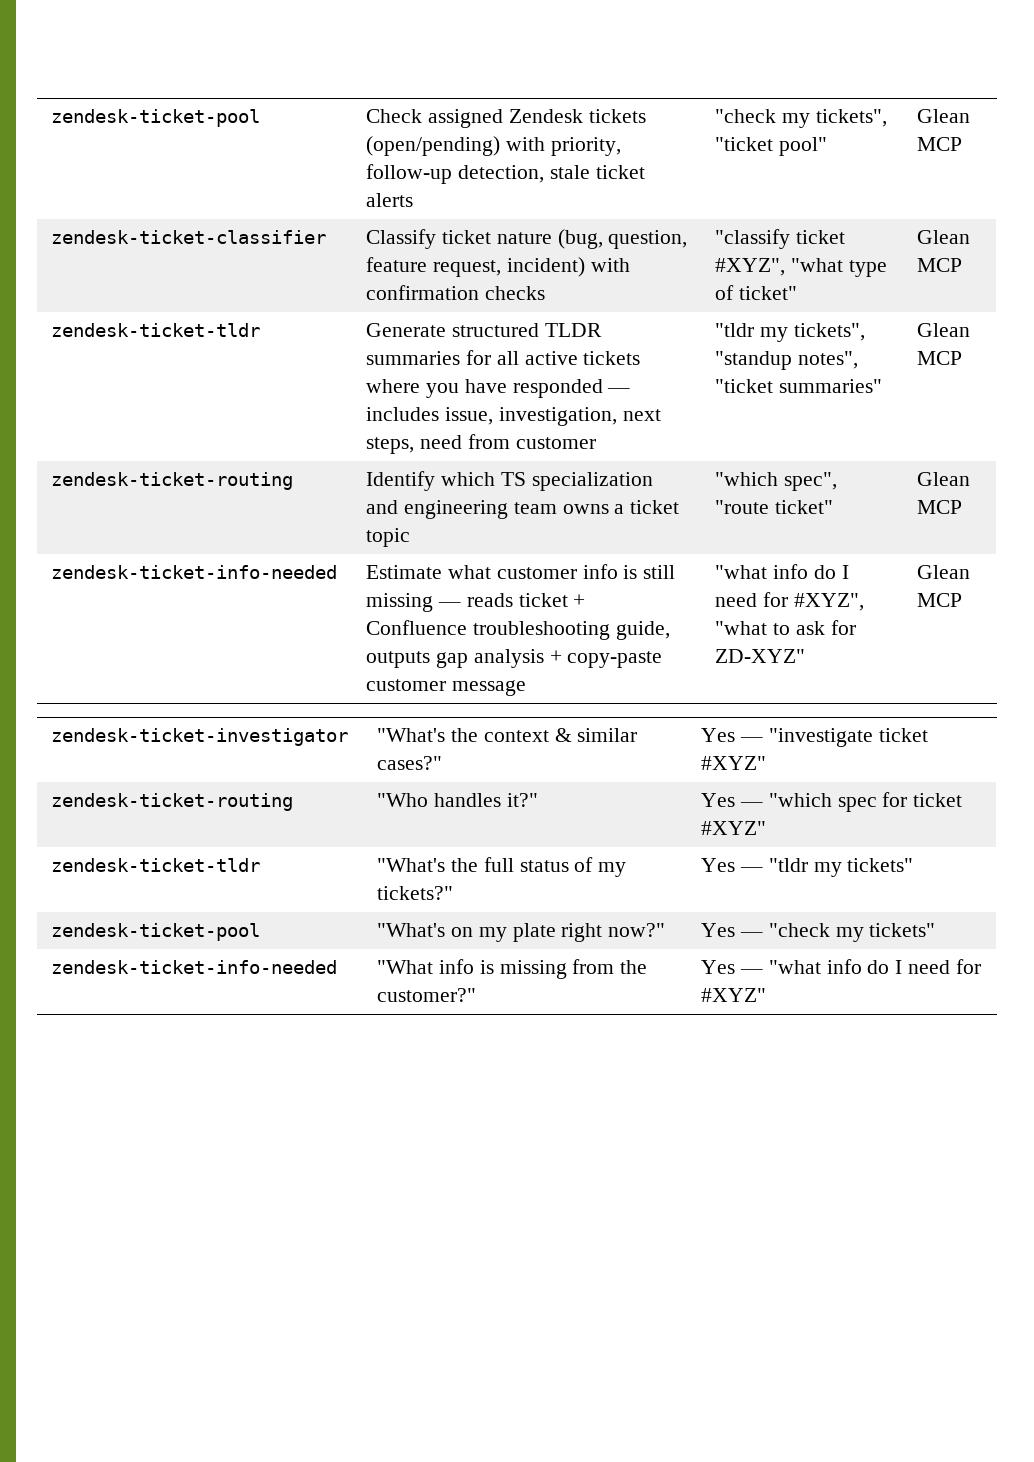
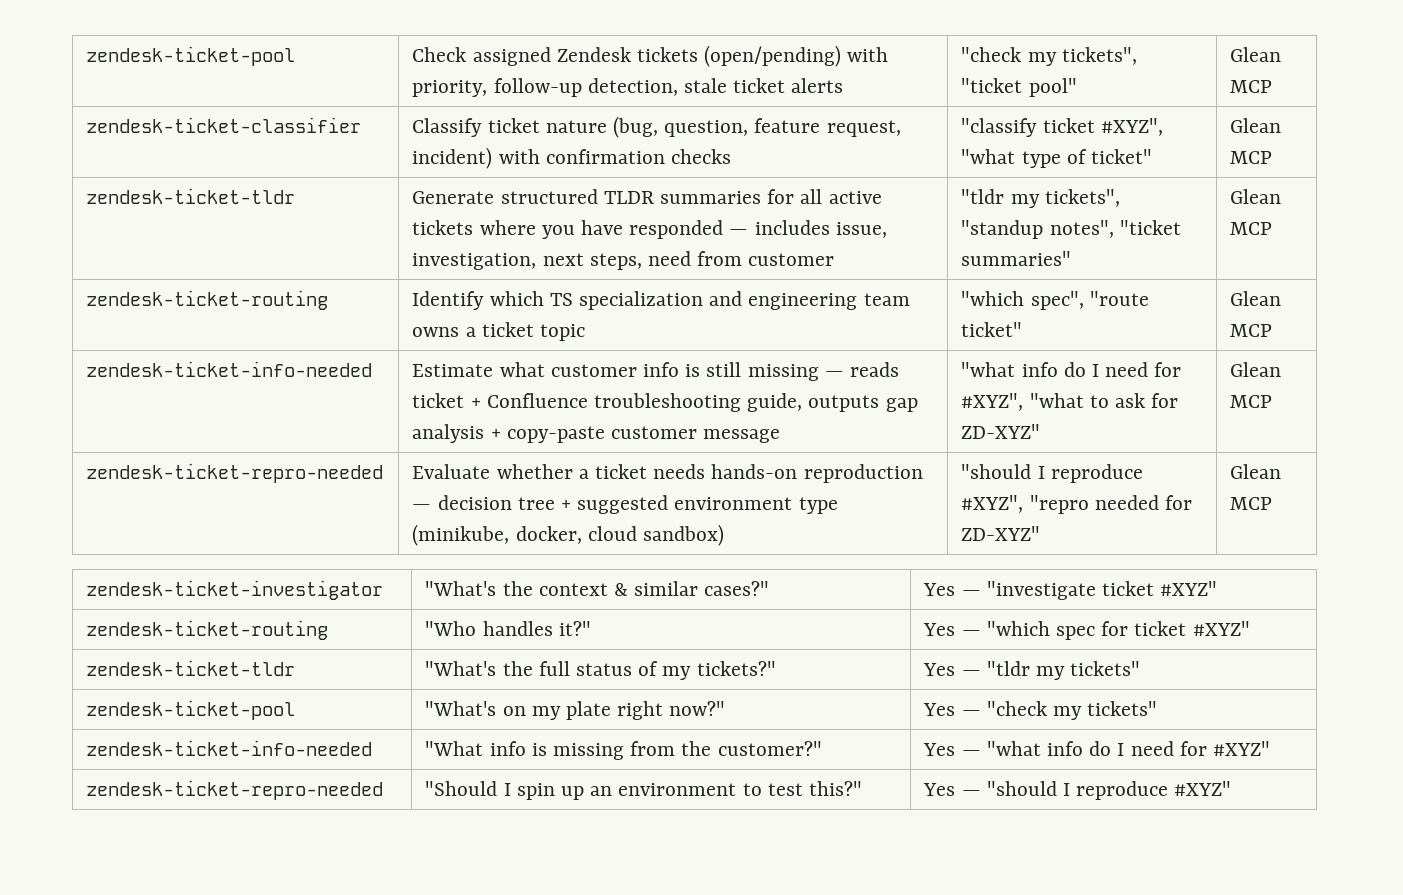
(963, 600) none -> [86,463,384,483] [412,464,923,483] [412,495,838,514] [412,524,724,546] [961,464,1143,483] [961,495,1192,514] [961,526,1041,541] [1230,464,1282,479] [1230,497,1273,510] // zendesk-ticket-repro-needed | Evaluate whether a ticket needs hands-on reproduction — decision tree + suggested environment type (minikube, docker, cloud sandbox) | "should I reproduce #XYZ", "repro needed for ZD-XYZ" | Glean MCP
(767, 995) none -> [86,780,384,800] [425,781,862,800] [923,781,1232,800] // zendesk-ticket-repro-needed | "Should I spin up an environment to test this?" | Yes — "should I reproduce #XYZ"

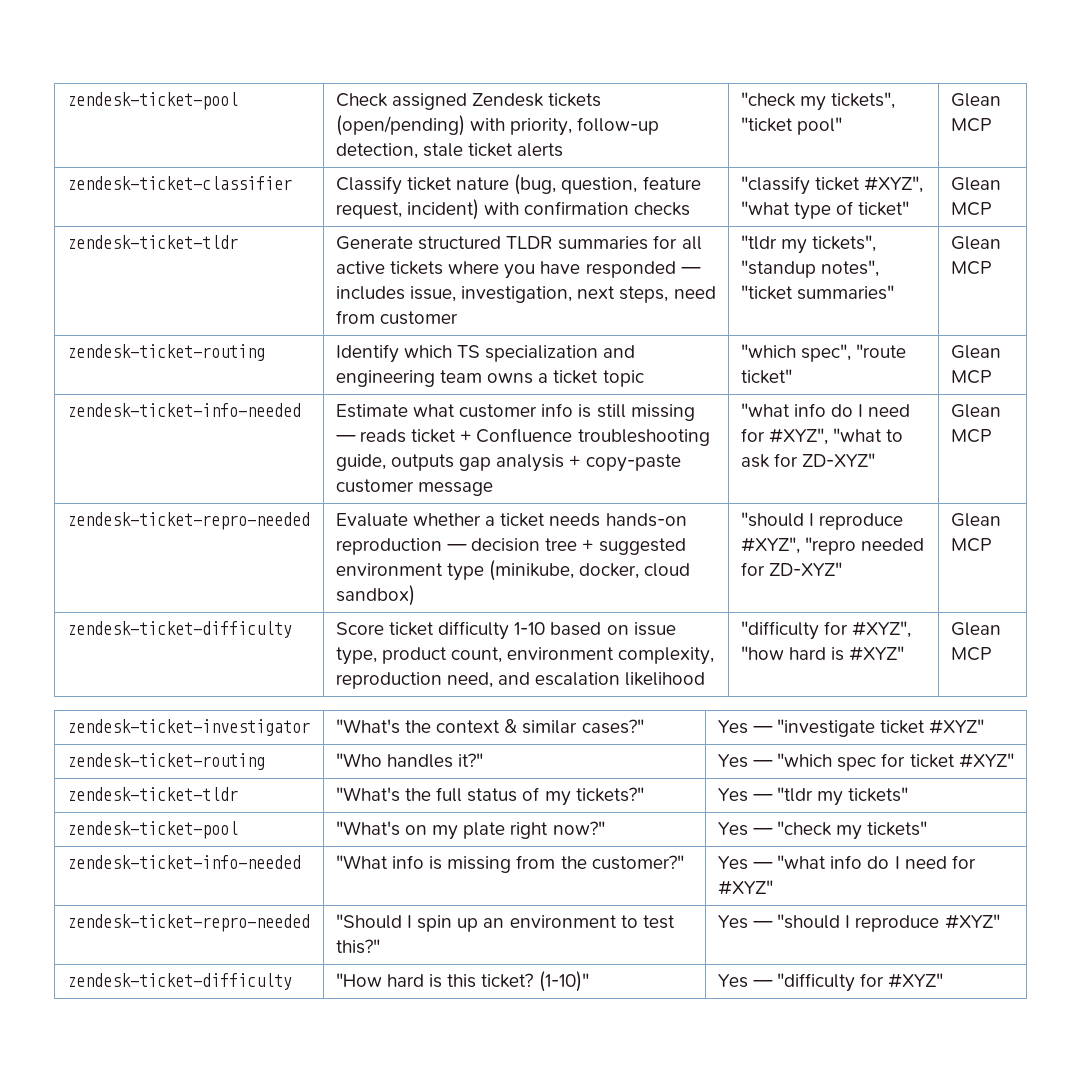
(1273, 503) none -> [66,621,292,638] [335,621,676,640] [335,647,715,665] [335,672,706,689] [740,621,912,640] [740,646,905,661] [950,622,1001,636] [950,647,992,661] // zendesk-ticket-difficulty | Score ticket difficulty 1-10 based on issue type, product count, environment complexity, reproduction need, and escalation likelihood | "difficulty for #XYZ", "how hard is #XYZ" | Glean MCP
(1232, 788) none -> [66,973,292,990] [335,971,589,992] [717,973,944,992] // zendesk-ticket-difficulty | "How hard is this ticket? (1-10)" | Yes — "difficulty for #XYZ"

